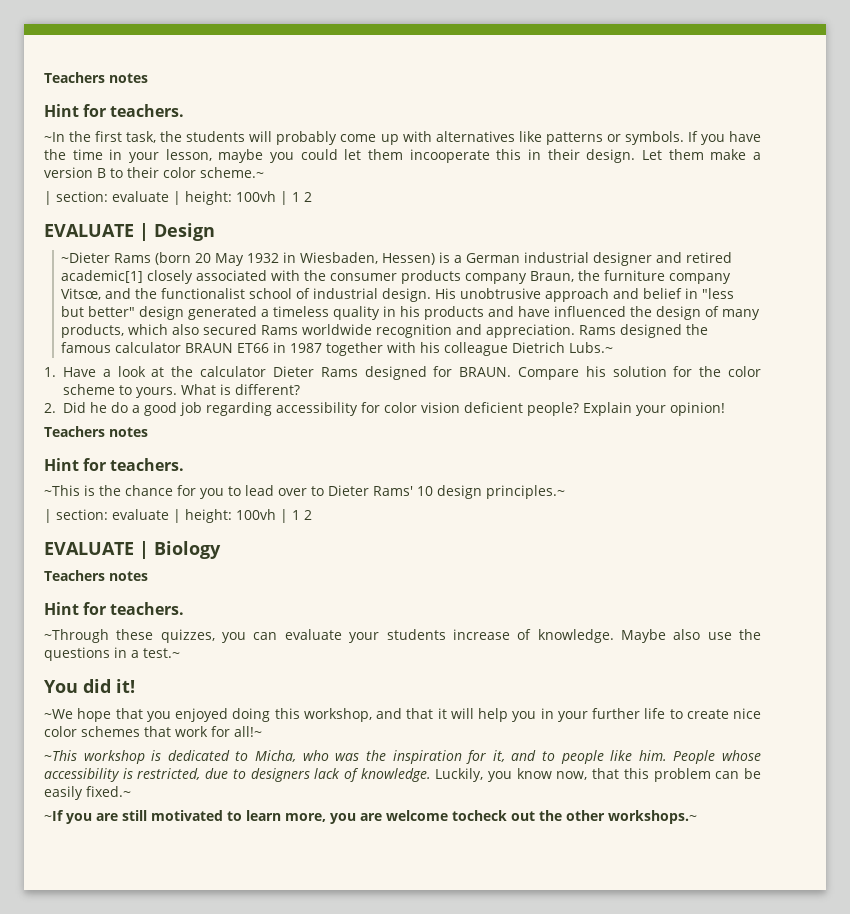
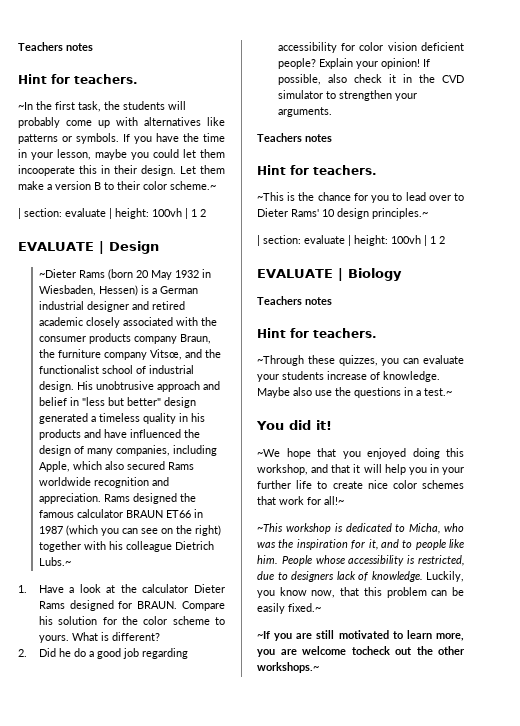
[61,270,144,283] academic[1] -> [38,317,83,326] academic
[61,324,125,338] products, -> [115,445,217,456] [38,461,70,472] companies, including Apple,
(323, 348) none -> [65,525,221,536] (which you can see on the right)
(725, 409) none -> [422,59,430,67] [277,74,464,85] [277,90,417,101] [277,107,332,117] If possible, also check it in the CVD simulator to strengthen your arguments.

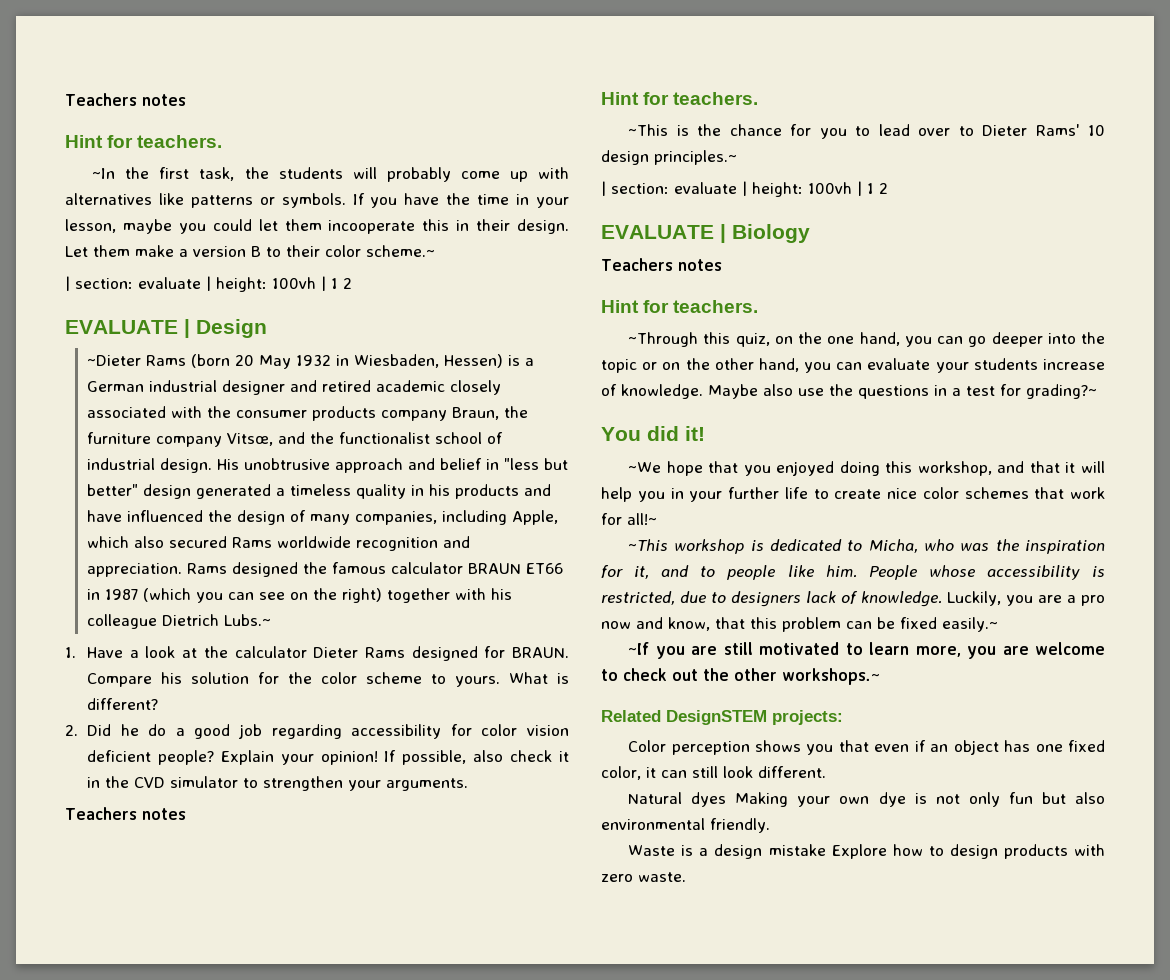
[307,355,378,366] these quizzes, -> [703,332,1105,347] [601,358,799,373] this quiz, on the one hand, you can go deeper into the topic or on the other hand,
[424,388,452,396] test.~ -> [966,384,1097,399] test for grading?~
[279,587,336,598] know now, -> [1038,595,1105,606] [601,617,710,631] are a pro now and know,
[257,603,321,614] easily fixed.~ -> [900,617,998,632] fixed easily.~
[351,646,390,655] tocheck -> [601,668,667,681] to check
(319, 667) none -> [601,710,843,725] [628,740,1105,755] [601,766,826,780] [628,792,1105,807] [601,818,770,833] [628,844,1105,859] [601,872,686,882] // Related DesignSTEM projects: // Color perception shows you that even if an object has one fixed color, it can still look different. // Natural dyes Making your own dye is not only fun but also environmental friendly. // Waste is a design mistake Explore how to design products with zero waste.

